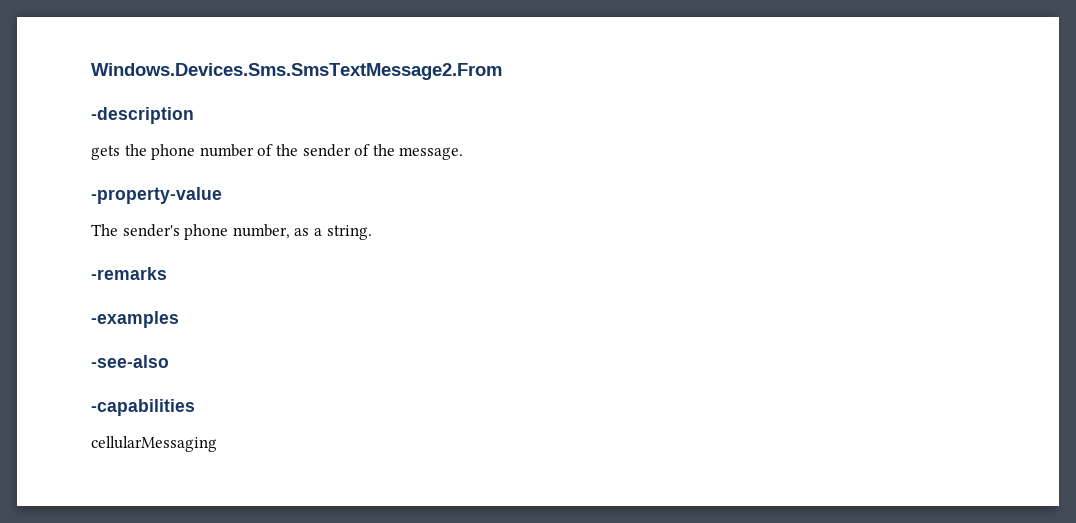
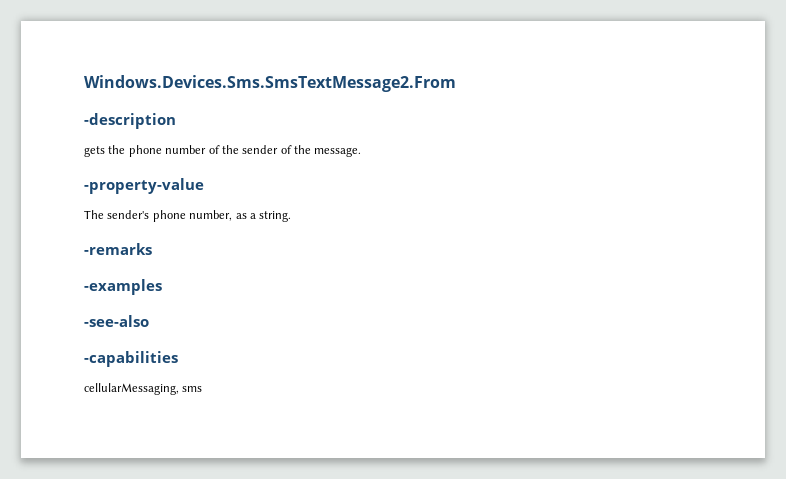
[91,436,217,452] cellularMessaging -> [84,383,203,395] cellularMessaging, sms

